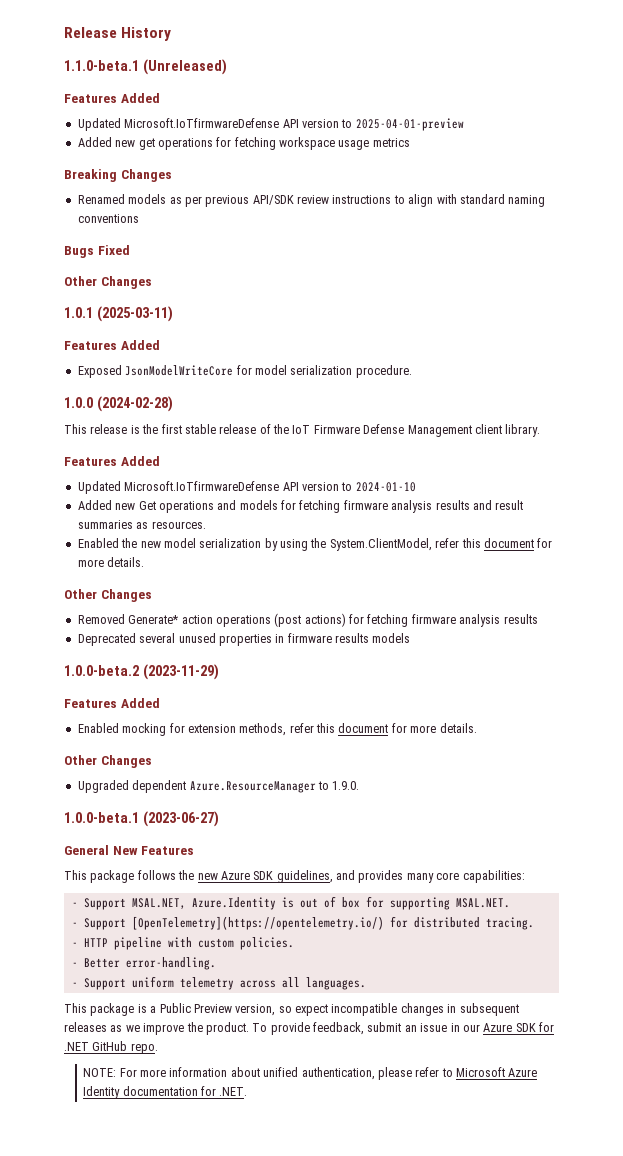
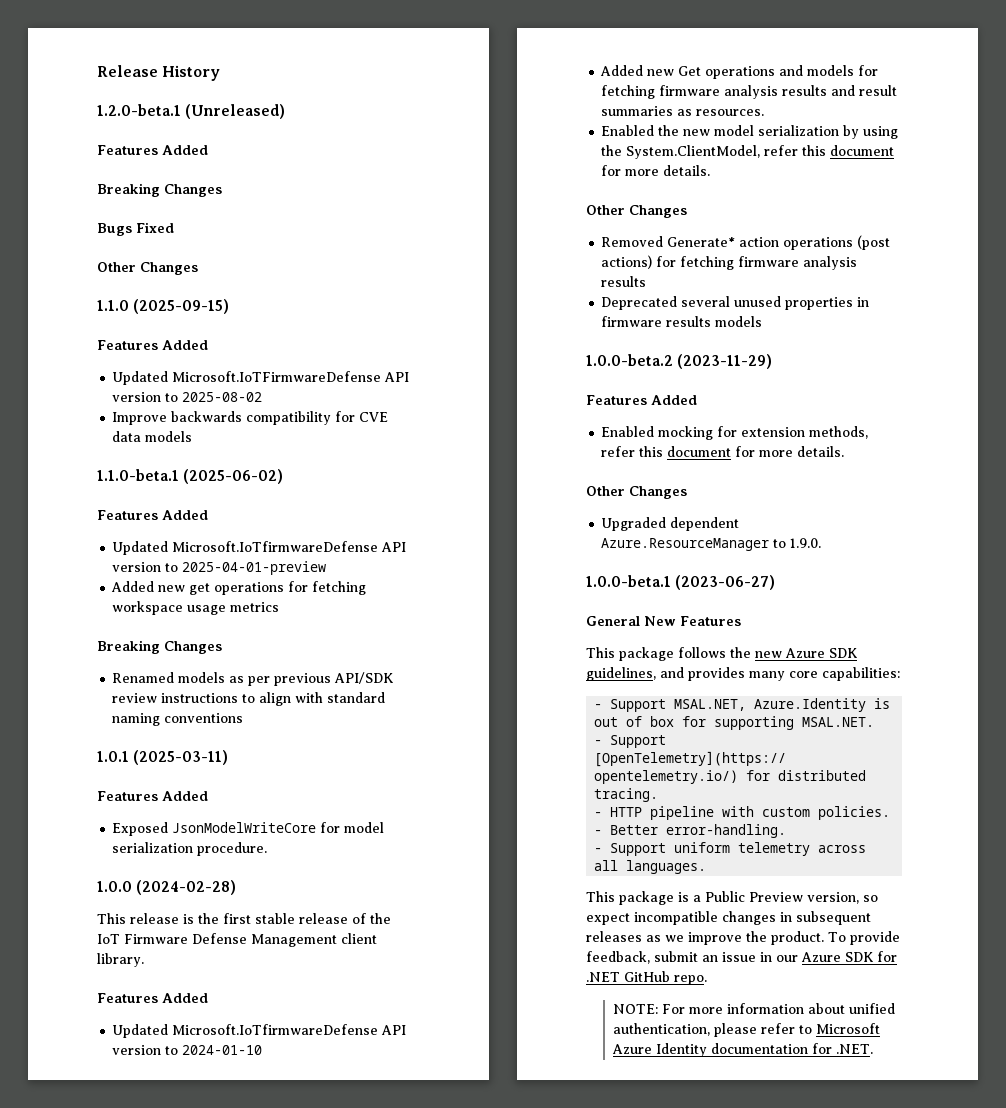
(172, 34) none -> [97,104,286,119] [97,145,208,155] [97,183,222,197] [97,222,174,236] [97,262,198,275] [97,299,230,314] [97,340,208,350] [112,371,410,385] [112,392,263,402] [112,411,389,425] [112,431,193,442] // 1.2.0-beta.1 (Unreleased) // Features Added // Breaking Changes // Bugs Fixed // Other Changes // 1.1.0 (2025-09-15) // Features Added // Updated Microsoft.IoTFirmwareDefense API version to 2025-08-02 // Improve backwards compatibility for CVE data models
[142,59,227,75] (Unreleased) -> [183,469,284,484] (2025-06-02)
[64,245,130,258] [64,276,152,289] // Bugs Fixed // Other Changes -> (244, 718) none

